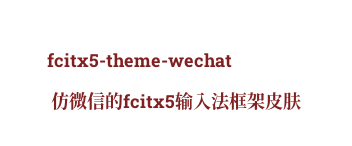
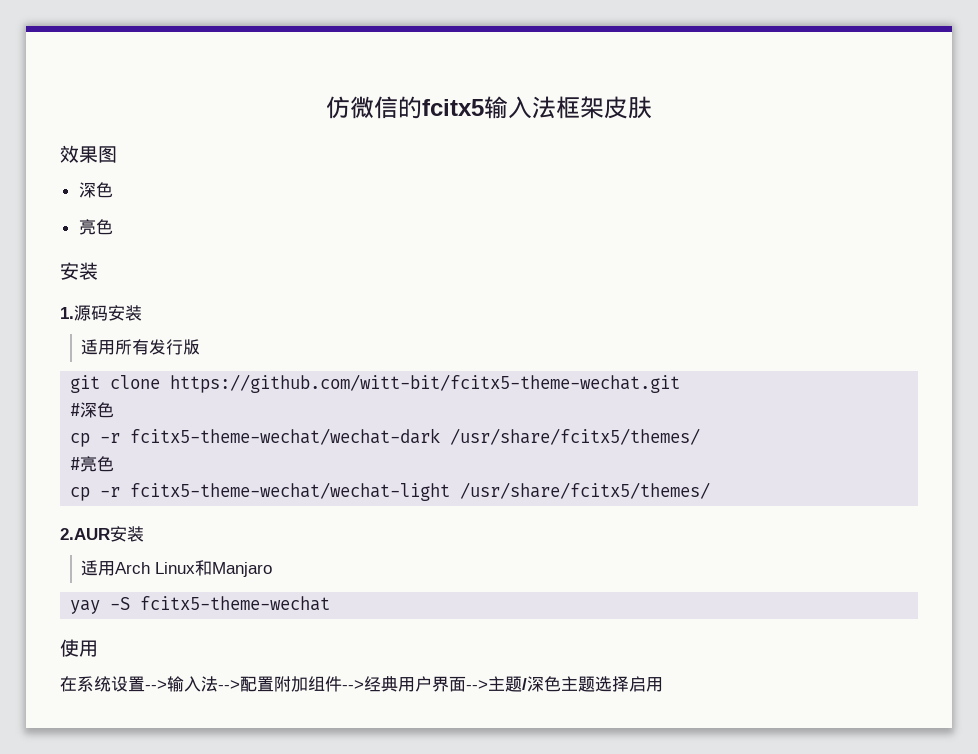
[47,53,232,68] fcitx5-theme-wechat // -> (326, 107) none
(301, 101) none -> [60,145,117,163] [78,182,113,198] [78,219,113,235] [60,262,98,280] [60,305,142,321] [81,339,201,355] [70,374,681,393] [70,402,115,418] [70,428,701,447] [70,456,115,472] [70,482,711,501] [60,526,144,542] [81,560,273,577] [70,596,331,614] [60,639,98,657] [60,676,663,692] // 效果图 // 深色 // 亮色 // 安装 // 1.源码安装 // 适用所有发行版 // git clone https://github.com/witt-bit/fcitx5-theme-wechat.git // #深色 // cp -r fcitx5-theme-wechat/wechat-dark /usr/share/fcitx5/themes/ // #亮色 // cp -r fcitx5-theme-wechat/wechat-light /usr/share/fcitx5/themes/ // 2.AUR安装 // 适用Arch Linux和Manjaro // yay -S fcitx5-theme-wechat // 使用 // 在系统设置-->输入法-->配置附加组件-->经典用户界面-->主题/深色主题选择启用

